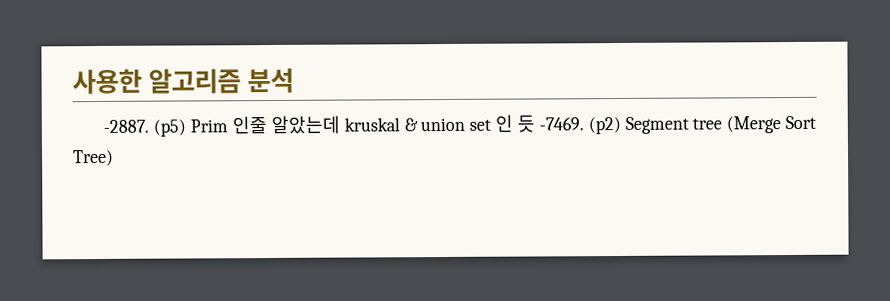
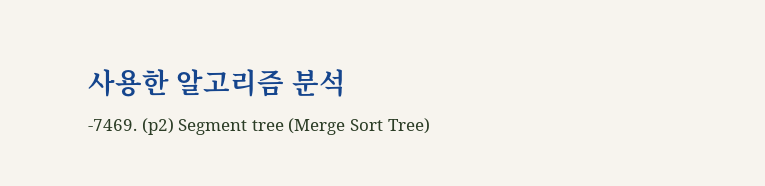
[103,114,535,137] -2887. (p5) Prim 인줄 알았는데 kruskal & union set 인 듯 -> (346, 83) none

